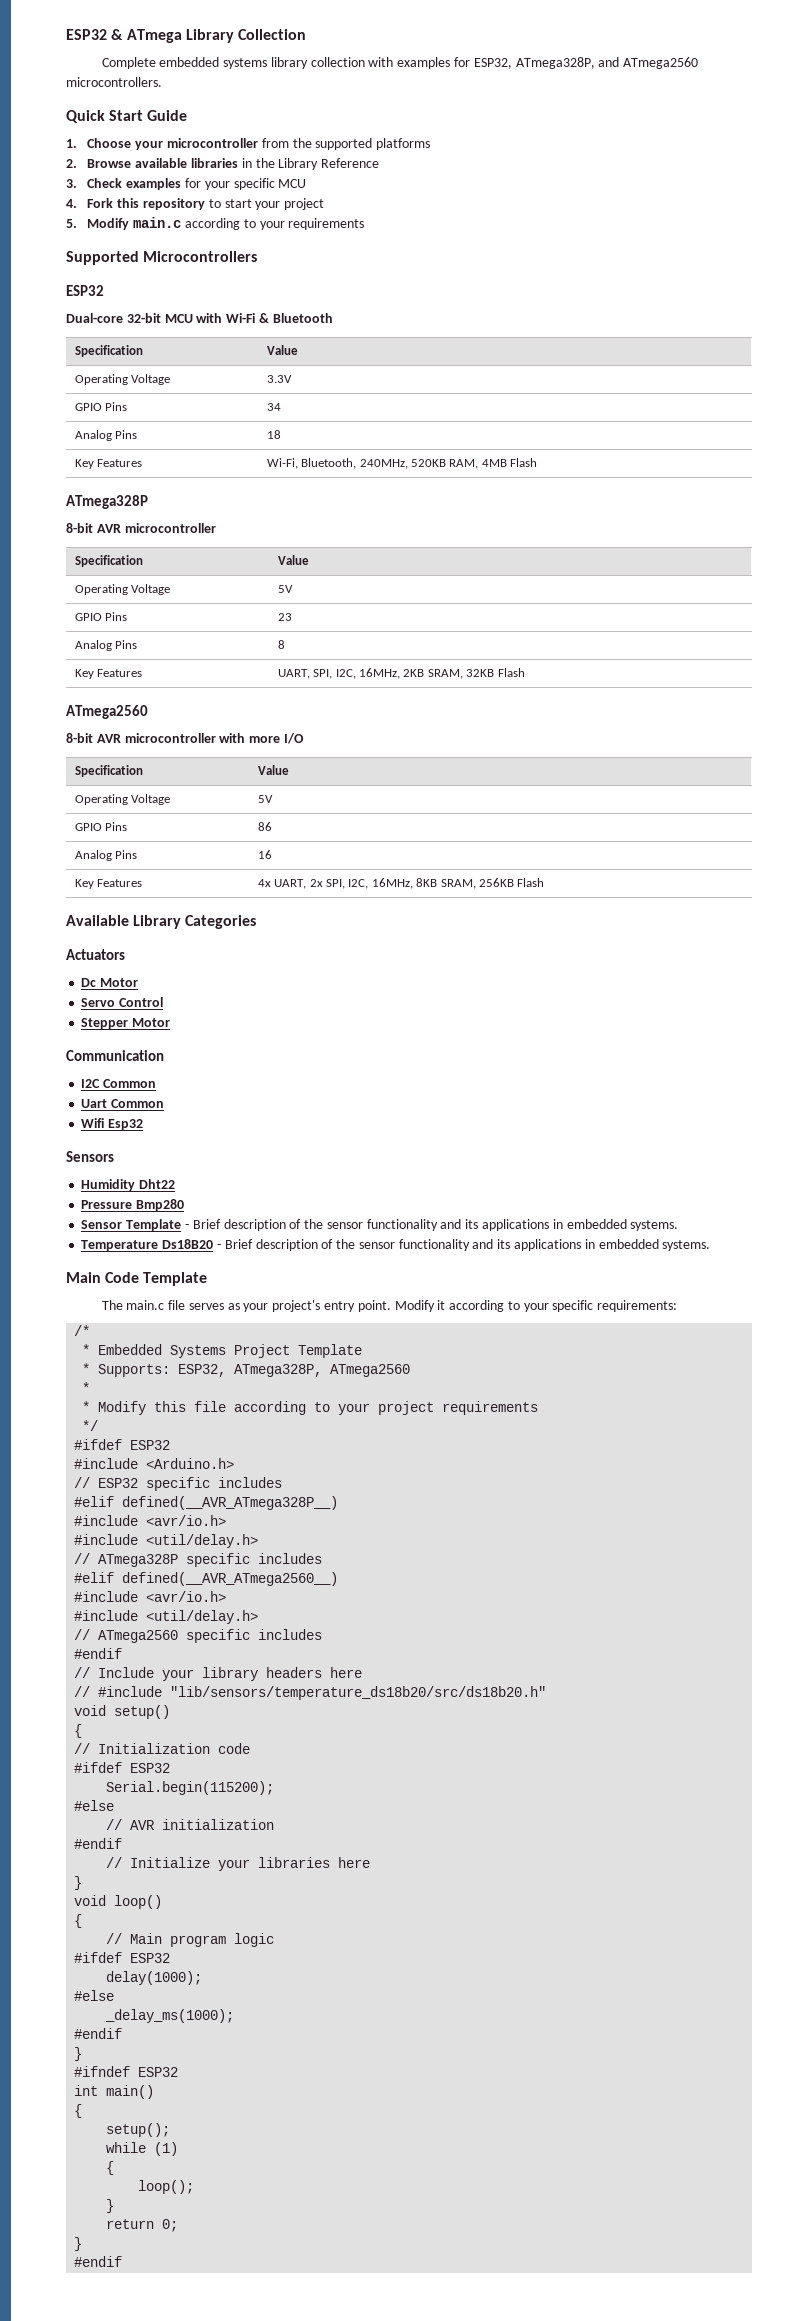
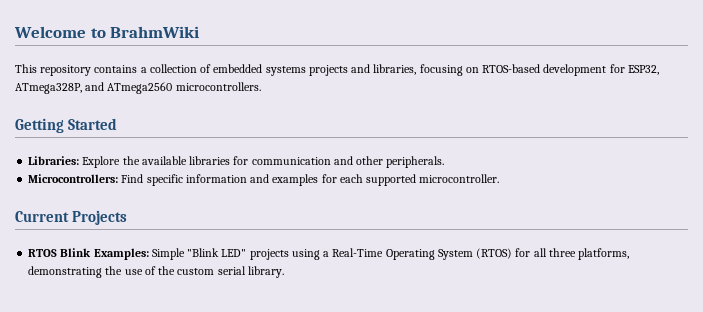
[66,29,307,43] [101,57,451,69] ESP32 & ATmega Library Collection // Complete embedded systems library collection with examples -> [14,26,200,38] [15,64,607,76] Welcome to BrahmWiki // This repository contains a collection of embedded systems projects and libraries, focusing on RTOS-based development
[66,110,188,123] [66,138,431,150] [66,158,380,170] [66,178,307,190] [66,198,325,210] [66,217,365,230] [66,251,258,265] [66,285,104,296] [66,313,333,323] [74,345,143,357] [266,345,298,355] [74,374,171,385] [266,375,292,383] [74,402,128,411] [266,403,281,411] [74,430,138,441] [266,430,281,439] [74,459,143,469] [266,458,538,469] [66,495,148,509] [66,523,216,533] [74,555,143,567] [277,555,309,565] [74,584,171,595] [277,585,293,593] [74,612,128,621] [277,613,292,621] [74,640,138,651] [277,640,285,649] [74,669,143,679] [277,668,525,679] [66,705,148,719] [66,733,304,744] [74,765,143,777] [257,765,289,775] [74,794,171,805] [257,795,273,803] [74,822,128,831] [257,822,272,831] [74,850,138,861] [257,850,272,859] [74,879,143,889] [257,878,545,889] [66,915,257,929] [66,949,125,960] [81,978,139,987] [81,997,164,1007] [81,1018,171,1029] [66,1050,164,1061] [81,1079,157,1088] [81,1099,165,1108] [81,1118,144,1130] [66,1151,114,1162] [81,1179,176,1191] [81,1199,185,1211] [81,1219,679,1231] [81,1239,711,1251] [66,1272,208,1286] [101,1300,678,1312] [74,1325,91,1336] [82,1344,363,1358] [82,1363,411,1377] [82,1382,91,1393] [82,1401,539,1415] [82,1420,99,1431] [74,1439,171,1450] [74,1458,235,1469] [74,1477,283,1491] [74,1496,339,1510] [74,1515,227,1526] [74,1534,259,1548] [74,1553,323,1567] [74,1572,339,1586] [74,1591,227,1602] [74,1610,259,1624] [74,1629,323,1643] [74,1648,123,1659] [74,1667,363,1681] [74,1686,547,1700] [74,1705,171,1719] [74,1724,83,1738] [74,1743,251,1754] [74,1762,171,1773] [106,1781,275,1795] [74,1800,115,1811] [106,1819,275,1830] [74,1838,123,1849] [106,1857,371,1871] [74,1876,83,1890] [74,1895,163,1909] [74,1914,83,1928] [106,1933,275,1947] [74,1952,171,1963] [106,1971,203,1985] [74,1990,115,2001] [105,2009,235,2023] [74,2028,123,2039] [74,2047,83,2061] [74,2066,179,2077] [74,2085,155,2099] [74,2104,83,2118] [106,2123,171,2137] [106,2142,179,2156] [106,2161,115,2175] [138,2180,195,2194] [106,2199,115,2213] [106,2219,179,2232] [74,2237,83,2251] [74,2256,123,2267] Quick Start Guide // 1. Choose your microcontroller from the supported platforms // 2. Browse available libraries in the Library Reference // 3. Check examples for your specific MCU // 4. Fork this repository to start your project // 5. Modify main.c according to your requirements // Supported Microcontrollers // ESP32 // Dual-core 32-bit MCU with Wi-Fi & Bluetooth // Specification | Value // Operating Voltage | 3.3V // GPIO Pins | 34 // Analog Pins | 18 // Key Features | Wi-Fi, Bluetooth, 240MHz, 520KB RAM, 4MB Flash // ATmega328P // 8-bit AVR microcontroller // Specification | Value // Operating Voltage | 5V // GPIO Pins | 23 // Analog Pins | 8 // Key Features | UART, SPI, I2C, 16MHz, 2KB SRAM, 32KB Flash // ATmega2560 // 8-bit AVR microcontroller with more I/O // Specification | Value // Operating Voltage | 5V // GPIO Pins | 86 // Analog Pins | 16 // Key Features | 4x UART, 2x SPI, I2C, 16MHz, 8KB SRAM, 256KB Flash // Available Library Categories // Actuators // Dc Motor // Servo Control // Stepper Motor // Communication // I2C Common // Uart Common // Wifi Esp32 // Sensors // Humidity Dht22 // Pressure Bmp280 // Sensor Template - Brief description of the sensor functionality and its applications in embedded systems. // Temperature Ds18B20 - Brief description of the sensor functionality and its applications in embedded systems. // Main Code Template // The main.c file serves as your project's entry point. Modify it according to your specific requirements: // /* // * Embedded Systems Project Template // * Supports: ESP32, ATmega328P, ATmega2560 // * // * Modify this file according to your project requirements // */ // #ifdef ESP32 // #include <Arduino.h> // // ESP32 specific includes // #elif defined(__AVR_ATmega328P__) // #include <avr/io.h> // #include <util/delay.h> // // ATmega328P specific includes // #elif defined(__AVR_ATmega2560__) // #include <avr/io.h> // #include <util/delay.h> // // ATmega2560 specific includes // #endif // // Include your library headers here // // #include "lib/sensors/temperature_ds18b20/src/ds18b20.h" // void setup() // { // // Initialization code // #ifdef ESP32 // Serial.begin(115200); // #else // // AVR initialization // #endif // // Initialize your libraries here // } // void loop() // { // // Main program logic // #ifdef ESP32 // delay(1000); // #else // _delay_ms(1000); // #endif // } // #ifndef ESP32 // int main() // { // setup(); // while (1) // { // loop(); // } // return 0; // } // #endif -> [15,118,118,133] [28,156,445,168] [28,174,500,186] [15,210,128,225] [28,248,630,260] [28,266,284,278] Getting Started // Libraries: Explore the available libraries for communication and other peripherals. // Microcontrollers: Find specific information and examples for each supported microcontroller. // Current Projects // RTOS Blink Examples: Simple "Blink LED" projects using a Real-Time Operating System (RTOS) for all three platforms, demonstrating the use of the custom serial library.

